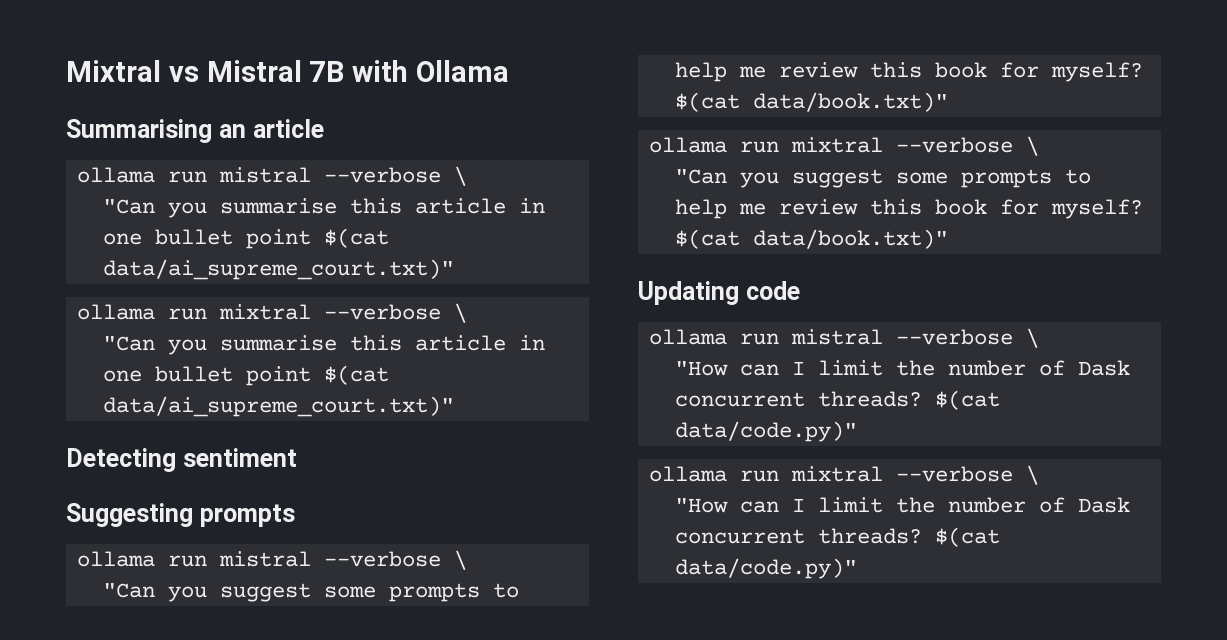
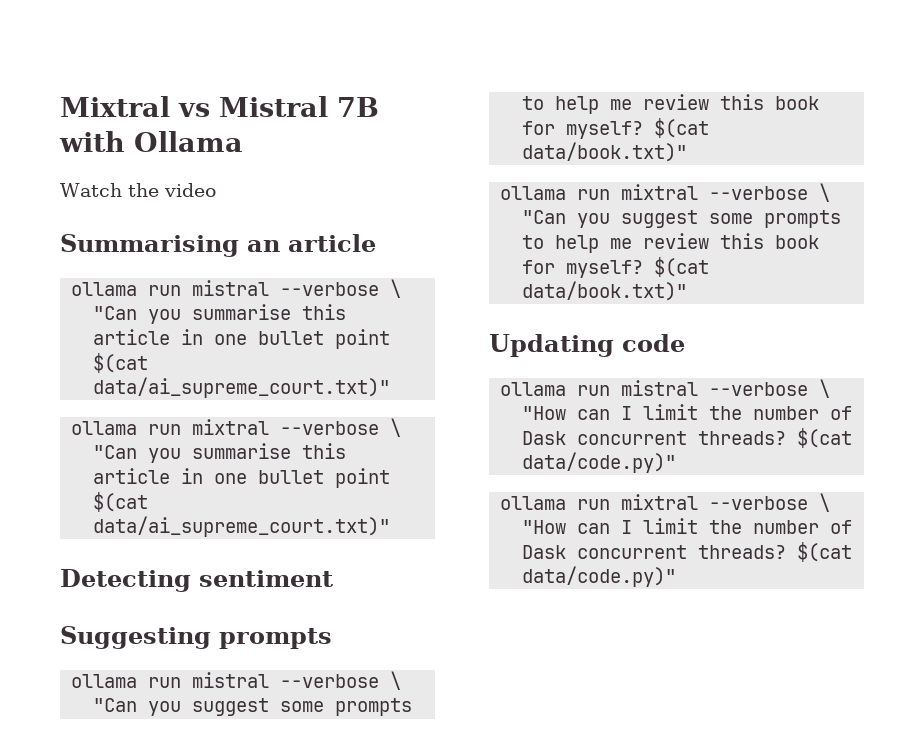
(510, 71) none -> [60,183,216,197] // Watch the video

